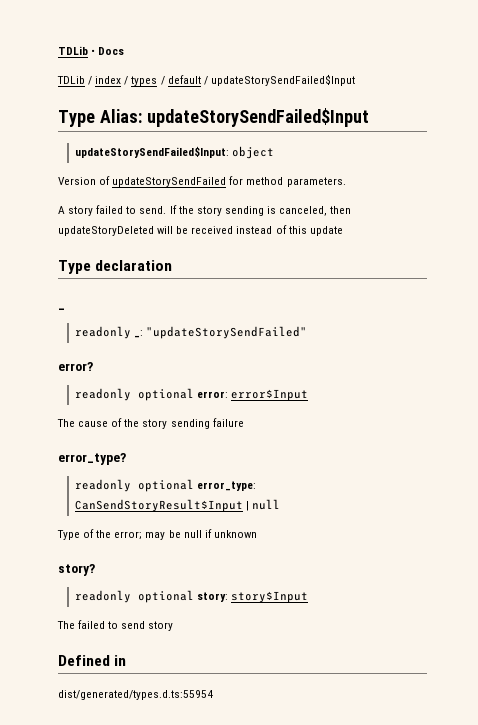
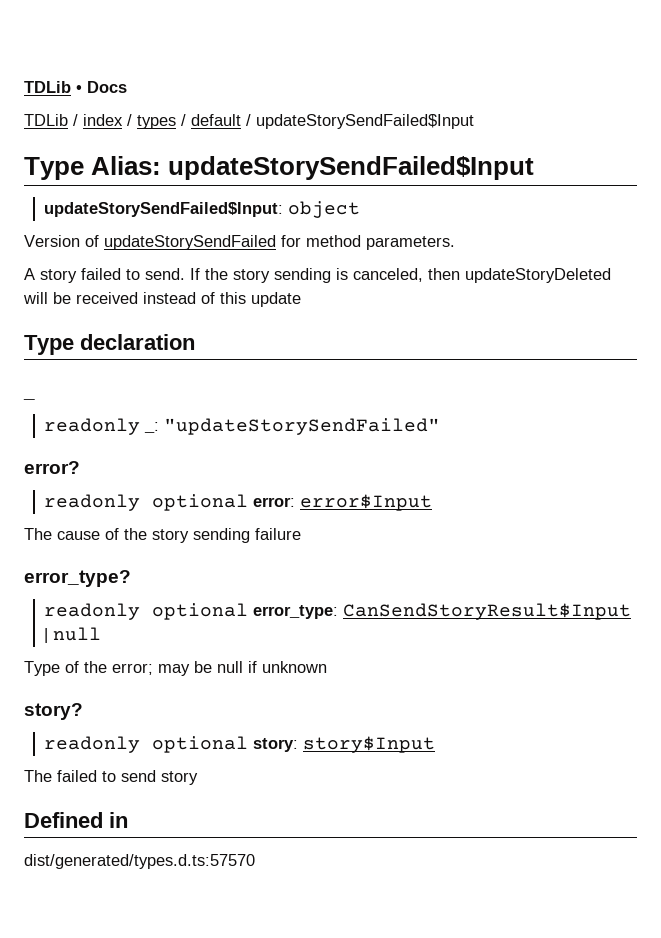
[58,690,213,700] dist/generated/types.d.ts:55954 -> [24,854,255,869] dist/generated/types.d.ts:57570

